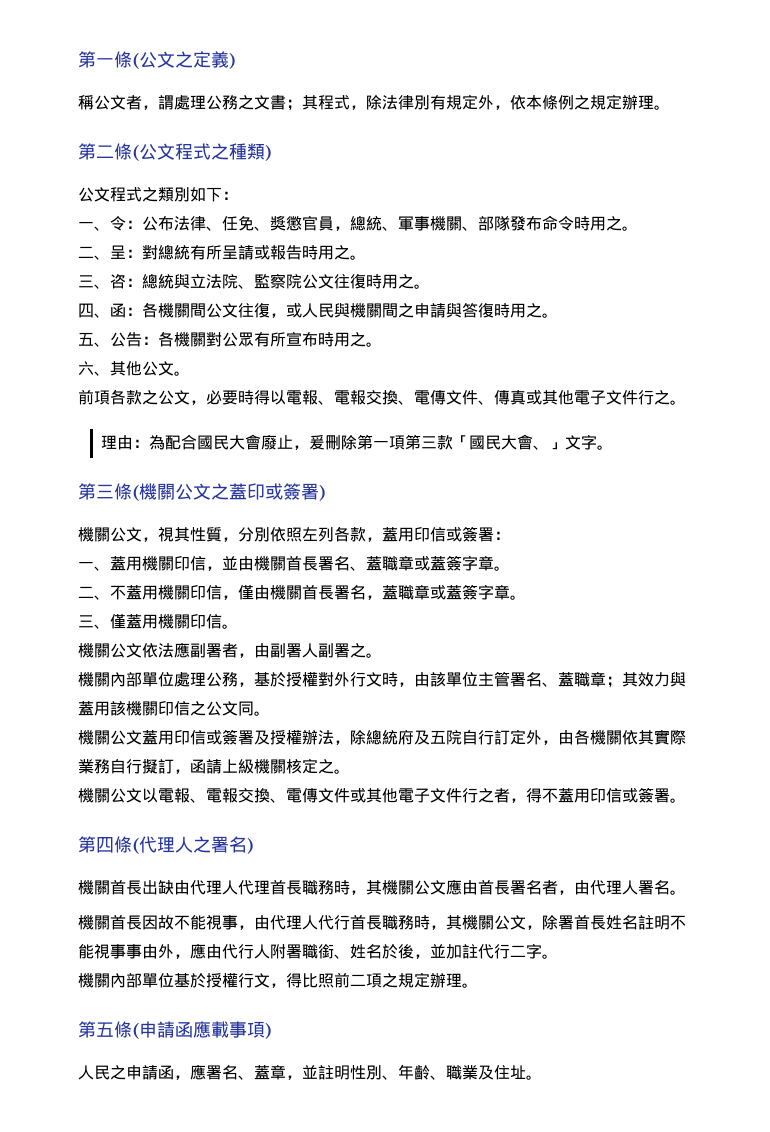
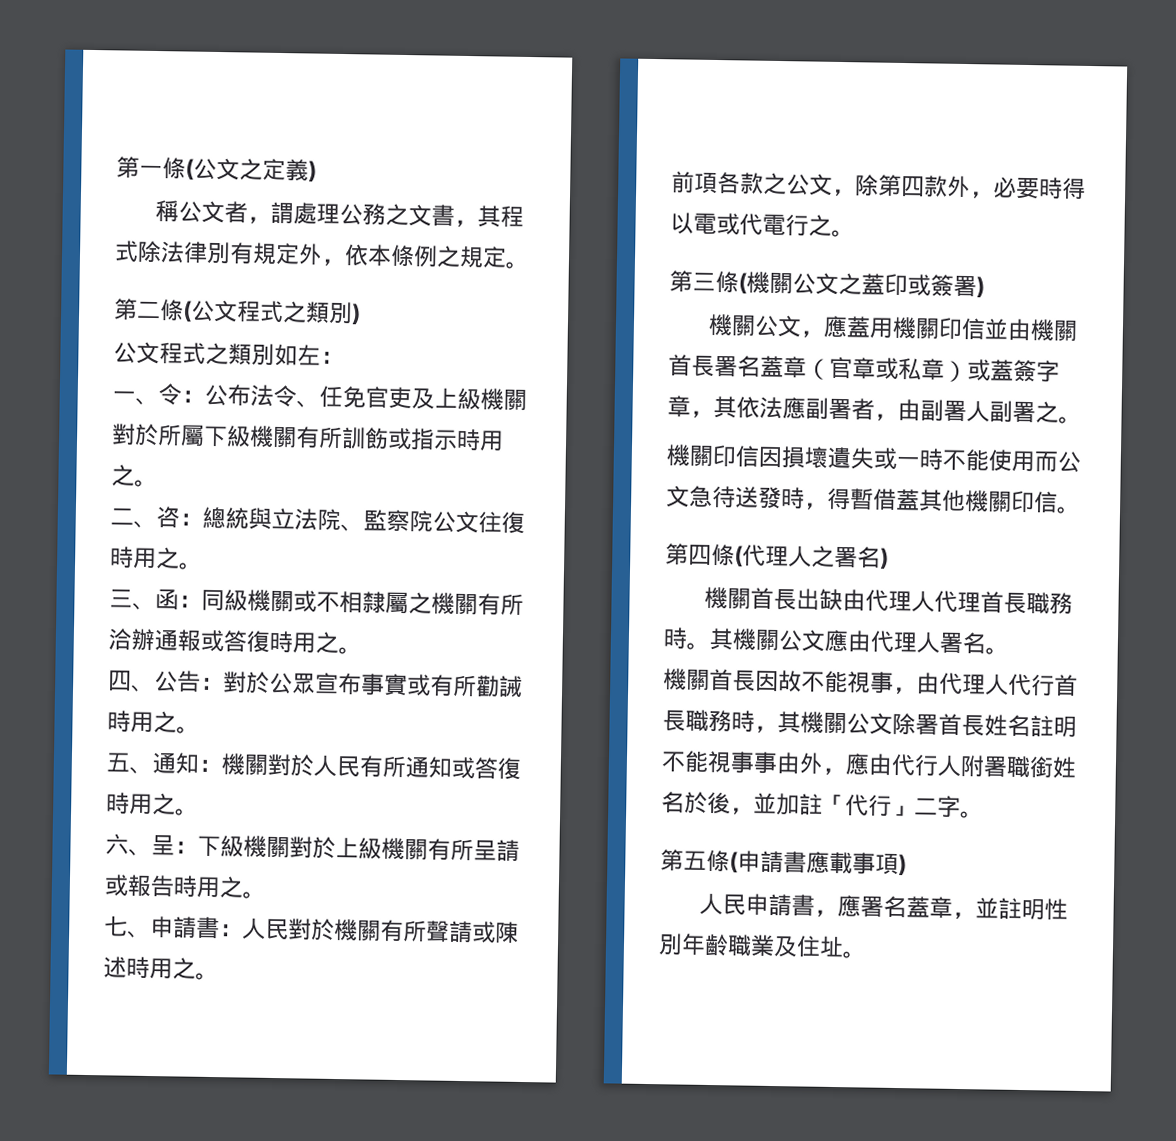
[286,95,366,111] ；其程式， -> [453,205,524,228] [114,240,139,263] ，其程式
[622,95,654,110] 辦理 -> (507, 257) none
[229,143,265,160] 種類 -> [305,301,353,325] 類別
[206,187,222,202] 下 -> [297,344,321,366] 左
[190,215,638,231] [78,244,366,260] [78,275,94,288] 律、任免、獎懲官員，總統、軍事機關、部隊發布命令時用之。 // 二、呈：對總統有所呈請或報告時用之。 // 三 -> [273,384,527,411] [111,423,504,452] [111,464,158,488] [110,508,134,525] 令、任免官吏及上級機關對於所屬下級機關有所訓飭或指示時用之。 // 二
[78,302,558,318] [78,332,94,346] 四、函：各機關間公文往復，或人民與機關間之申請與答復時用之。 // 五 -> [109,589,524,616] [108,628,362,655] [107,670,132,692] 三、函：同級機關或不相隸屬之機關有所洽辦通報或答復時用之。 // 四
[158,331,382,347] [78,361,174,376] 各機關對公眾有所宣布時用之。 // 六、其他公文 -> [222,671,523,698] [107,710,200,734] [106,752,521,780] [106,792,199,816] [105,833,520,862] [104,874,266,899] [104,915,519,944] [103,956,196,980] 對於公眾宣布事實或有所勸誡時用之。 // 五、通知：機關對於人民有所通知或答復時用之。 // 六、呈：下級機關對於上級機關有所呈請或報告時用之。 // 七、申請書：人民對於機關有所聲請或陳述時用之
[206,390,686,405] [101,434,598,450] 必要時得以電報、電報交換、電傳文件、傳真或其他電子文件行之。 // 理由：為配合國民大會廢止，爰刪除第一項第三款「國民大會、」文字 -> [855,174,1086,200] [670,212,832,237] 除第四款外，必要時得以電或代電行之
[158,526,510,542] [78,555,222,571] 視其性質，分別依照左列各款，蓋用印信或簽署： // 一、蓋用機關印信， -> [822,315,986,341] 應蓋用機關印信
[350,555,510,571] [78,584,526,600] [78,613,238,629] [78,642,142,658] 、蓋職章或蓋簽字章。 // 二、不蓋用機關印信，僅由機關首長署名，蓋職章或蓋簽字章。 // 三、僅蓋用機關印信。 // 機關公文 -> [760,355,1060,383] [667,395,737,419] 蓋章（官章或私章）或蓋簽字章，其
[110,671,686,688] [78,700,270,716] [78,729,686,745] [78,758,350,774] [78,787,670,803] 內部單位處理公務，基於授權對外行文時，由該單位主管署名、蓋職章；其效力與蓋用該機關印信之公文同。 // 機關公文蓋用印信或簽署及授權辦法，除總統府及五院自行訂定外，由各機關依其實際業務自行擬訂，函請上級機關核定之。 // 機關公文以電報、電報交換、電傳文件或其他電子文件行之者，得不蓋用印信或簽署 -> [712,444,1081,473] [666,485,1058,514] 印信因損壞遺失或一時不能使用而公文急待送發時，得暫借蓋其他機關印信
[350,890,366,895] ， -> [686,642,710,650] 。
[478,880,590,895] 首長署名者，由 -> (872, 641) none
[526,925,542,930] ， -> (893, 723) none
[334,954,350,959] 、 -> (1054, 767) none
[478,944,510,959] 代行 -> [822,793,915,817] 「代行」
[78,972,478,988] // 機關內部單位基於授權行文，得比照前二項之規定辦理。 -> (984, 815) none
[175,1022,193,1038] 函 -> [783,851,807,874] 書
[110,1065,174,1080] 之申請函 -> [744,893,815,917] 申請書
[238,1075,254,1080] 、 -> (907, 907) none
[382,1064,446,1080] 、年齡、 -> [681,933,729,957] 年齡

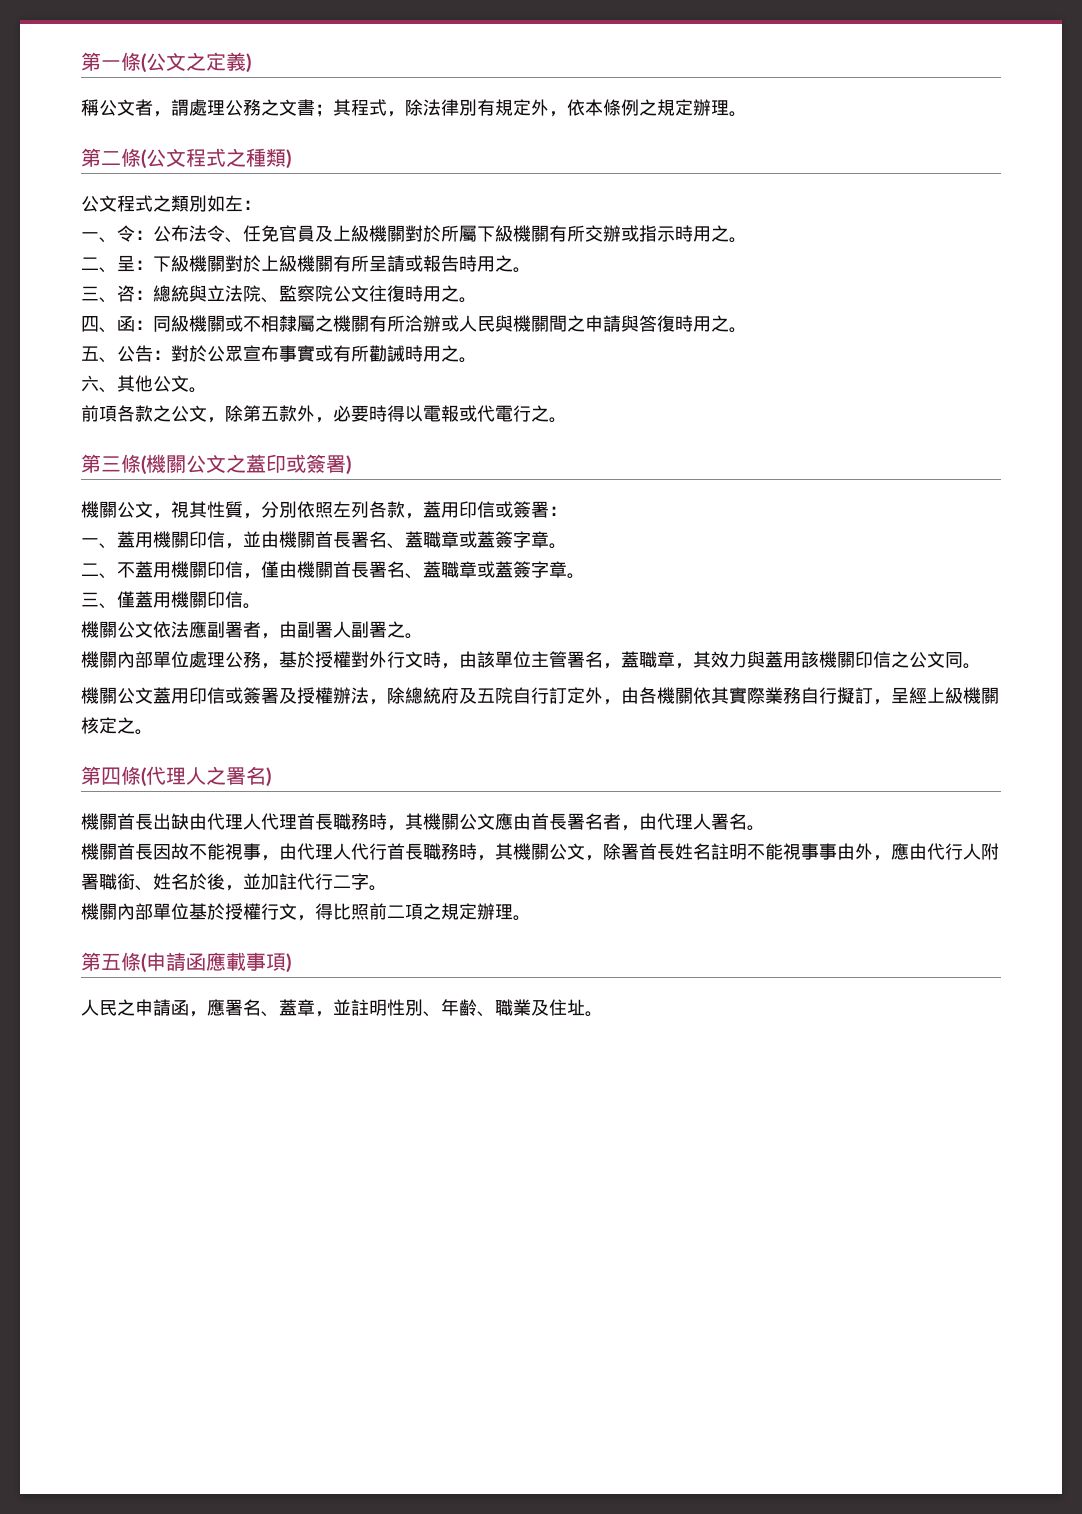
[453,205,524,228] [114,240,139,263] ，其程式 -> [315,99,405,117] ；其程式，
(507, 257) none -> [693,99,729,116] 辦理
[305,301,353,325] 類別 -> [246,148,286,167] 種類
[388,386,412,409] 吏 -> [297,225,315,242] 員
[341,427,389,450] 訓飭 -> [585,225,621,242] 交辦
[156,506,525,534] [109,546,203,570] [109,589,524,616] [108,628,362,655] [107,670,523,698] [107,710,200,734] [106,752,521,780] [106,792,199,816] [105,833,152,857] 咨：總統與立法院、監察院公文往復時用之。 // 三、函：同級機關或不相隸屬之機關有所洽辦通報或答復時用之。 // 四、公告：對於公眾宣布事實或有所勸誡時用之。 // 五、通知：機關對於人民有所通知或答復時用之。 // 六、 -> (117, 270) none
[104,915,519,944] [103,956,196,980] 七、申請書：人民對於機關有所聲請或陳述時用之 -> [81,285,477,303] [81,315,747,333] [81,345,477,363] [81,375,189,393] 三、咨：總統與立法院、監察院公文往復時用之。 // 四、函：同級機關或不相隸屬之機關有所洽辦或人民與機關間之申請與答復時用之。 // 五、公告：對於公眾宣布事實或有所勸誡時用之。 // 六、其他公文
[901,175,925,198] 四 -> [261,406,279,421] 五
(717, 223) none -> [441,405,459,422] 報
[822,315,986,341] 應蓋用機關印信 -> [171,501,567,519] [81,531,243,549] 視其性質，分別依照左列各款，蓋用印信或簽署： // 一、蓋用機關印信，
[760,355,1060,383] [667,395,737,419] 蓋章（官章或私章）或蓋簽字章，其 -> [387,531,567,549] [81,561,585,579] [81,591,261,609] [81,621,153,638] 、蓋職章或蓋簽字章。 // 二、不蓋用機關印信，僅由機關首長署名、蓋職章或蓋簽字章。 // 三、僅蓋用機關印信。 // 機關公文
[712,444,1081,473] [666,485,1058,514] 印信因損壞遺失或一時不能使用而公文急待送發時，得暫借蓋其他機關印信 -> [117,651,981,669] [81,687,999,705] [81,717,135,734] 內部單位處理公務，基於授權對外行文時，由該單位主管署名，蓋職章，其效力與蓋用該機關印信之公文同。 // 機關公文蓋用印信或簽署及授權辦法，除總統府及五院自行訂定外，由各機關依其實際業務自行擬訂，呈經上級機關核定之
[686,642,710,650] 。 -> [387,825,405,831] ，
(872, 641) none -> [531,813,657,831] 首長署名者，由
(893, 723) none -> [585,855,603,861] ，
(1054, 767) none -> [135,885,153,891] 、
[822,793,915,817] 「代行」 -> [297,873,333,890] 代行
(984, 815) none -> [81,903,531,921] // 機關內部單位基於授權行文，得比照前二項之規定辦理。
[783,851,807,874] 書 -> [186,953,206,971] 函
[744,893,815,917] 申請書 -> [117,999,189,1016] 之申請函
(907, 907) none -> [261,1011,279,1017] 、
[681,933,729,957] 年齡 -> [423,999,495,1017] 、年齡、

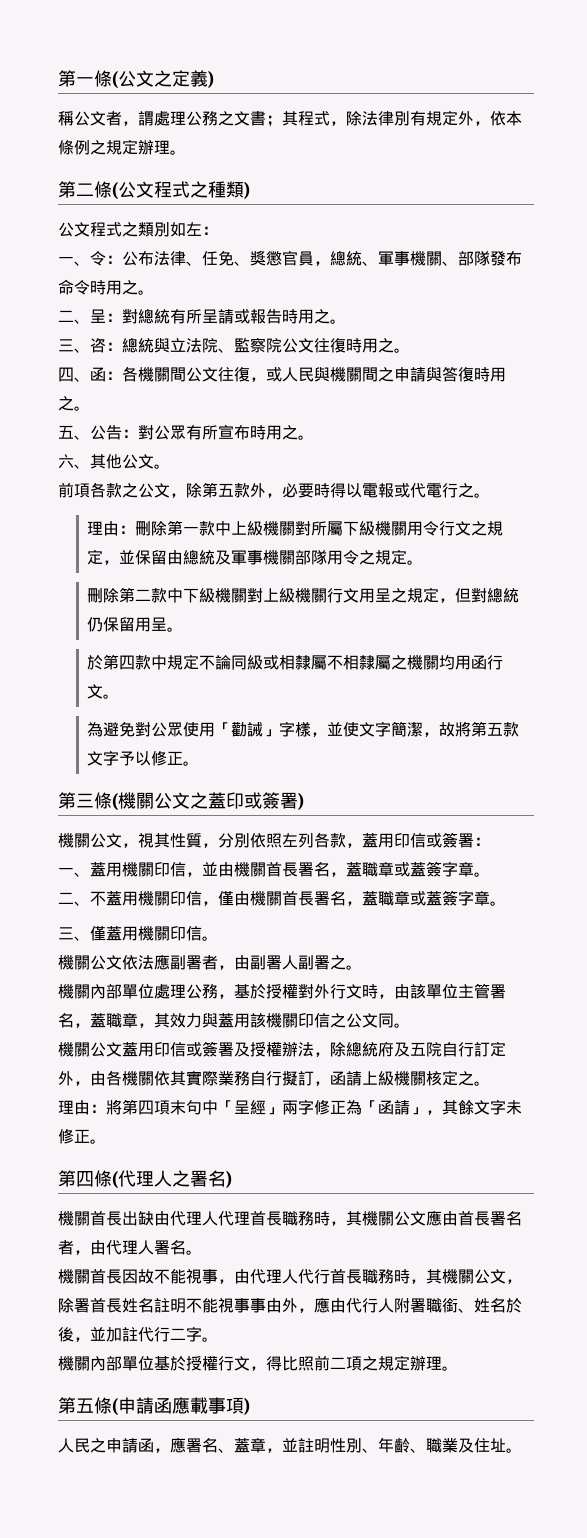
[207,225,675,243] 令、任免官員及上級機關對於所屬下級機關有所交辦或指示 -> [170,250,522,266] [58,279,90,295] 律、任免、獎懲官員，總統、軍事機關、部隊發布命令
[153,255,333,272] 下級機關對於上級機關 -> [122,308,170,324] 對總統
[153,315,441,332] 同級機關或不相隸屬之機關有所洽辦 -> [122,366,266,382] 各機關間公文往復，
[189,345,405,362] 於公眾宣布事實或有所勸誡 -> [154,424,250,440] 公眾有所宣布
(567, 420) none -> [87,520,504,536] [87,549,424,565] [87,587,520,603] [87,617,184,632] [87,654,504,670] [87,684,120,699] [87,721,520,737] [87,750,200,766] // 理由：刪除第一款中上級機關對所屬下級機關用令行文之規定，並保留由總統及軍事機關部隊用令之規定。 // 刪除第二款中下級機關對上級機關行文用呈之規定，但對總統仍保留用呈。 // 於第四款中規定不論同級或相隸屬不相隸屬之機關均用函行文。 // 為避免對公眾使用「勸誡」字樣，並使文字簡潔，故將第五款文字予以修正。
[387,543,405,549] 、 -> [330,872,346,877] ，
[405,573,423,579] 、 -> [346,901,362,906] ，
[891,687,927,704] 呈經 -> [330,1071,362,1086] 函請
(153, 732) none -> [58,1099,522,1115] [58,1128,106,1144] // 理由：將第四項末句中「呈經」兩字修正為「函請」，其餘文字未修正。

